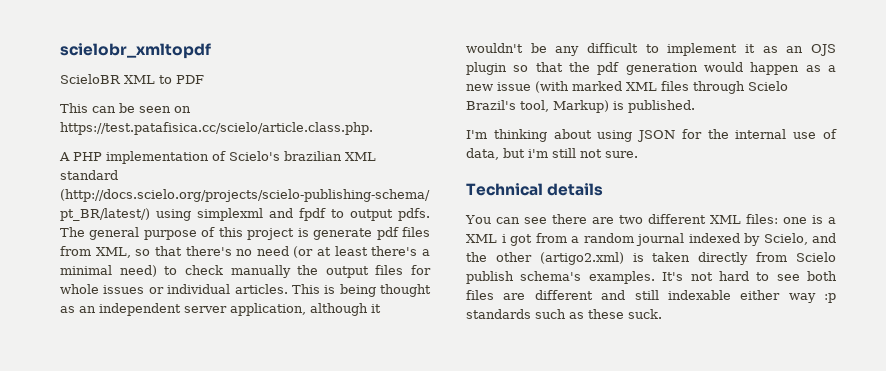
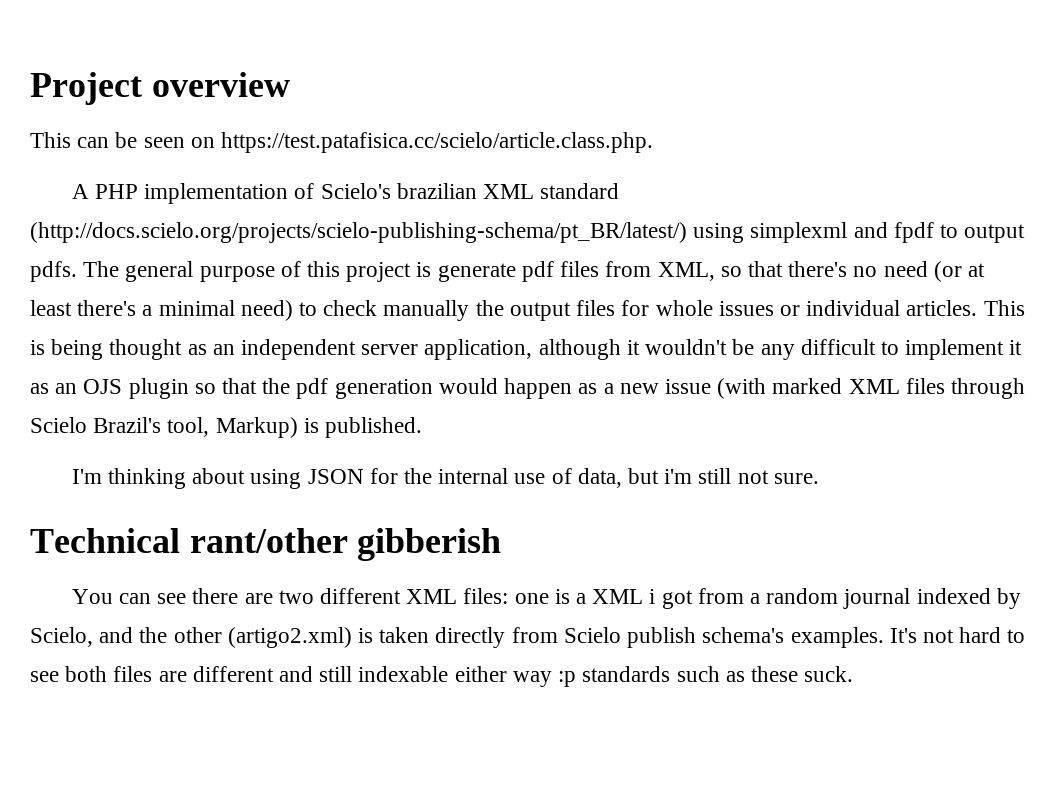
[60,43,211,59] [60,74,204,84] scielobr_xmltopdf // ScieloBR XML to PDF -> [30,72,290,105] Project overview
[547,183,604,196] details -> [189,528,502,561] rant/other gibberish

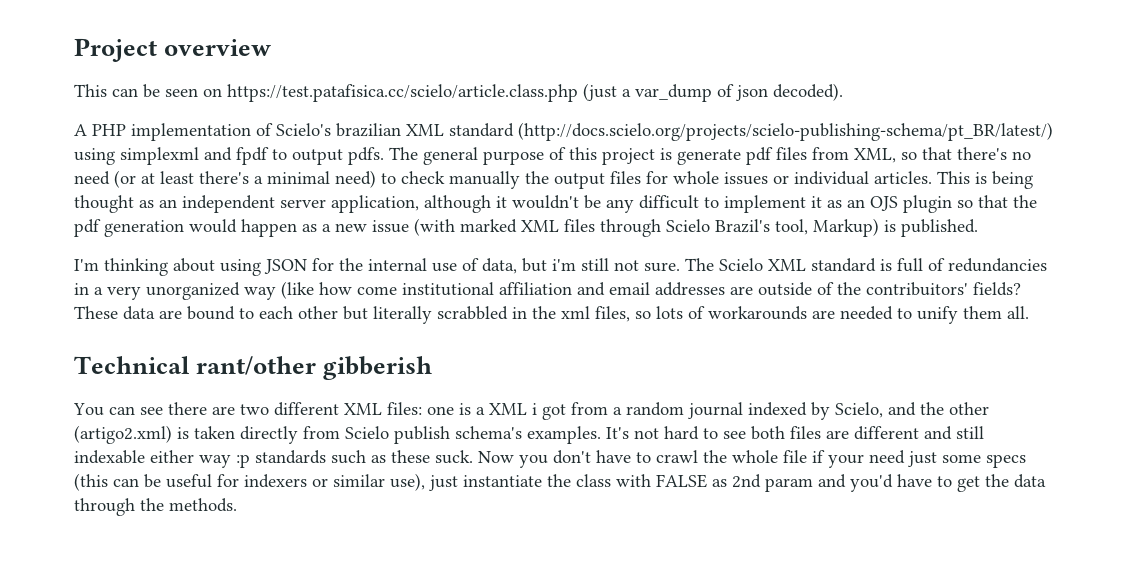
[221,132,654,153] https://test.patafisica.cc/scielo/article.class.php. -> [227,83,843,102] https://test.patafisica.cc/scielo/article.class.php (just a var_dump of json decoded).
(819, 478) none -> [685,258,1047,272] [74,281,1021,300] [74,306,1029,324] The Scielo XML standard is full of redundancies in a very unorganized way (like how come institutional affiliation and email addresses are outside of the contribuitors' fields? These data are bound to each other but literally scrabbled in the xml files, so lots of workarounds are needed to unify them all.
(854, 674) none -> [478,450,1026,468] [74,473,1046,492] [74,498,237,516] Now you don't have to crawl the whole file if your need just some specs (this can be useful for indexers or similar use), just instantiate the class with FALSE as 2nd param and you'd have to get the data through the methods.

